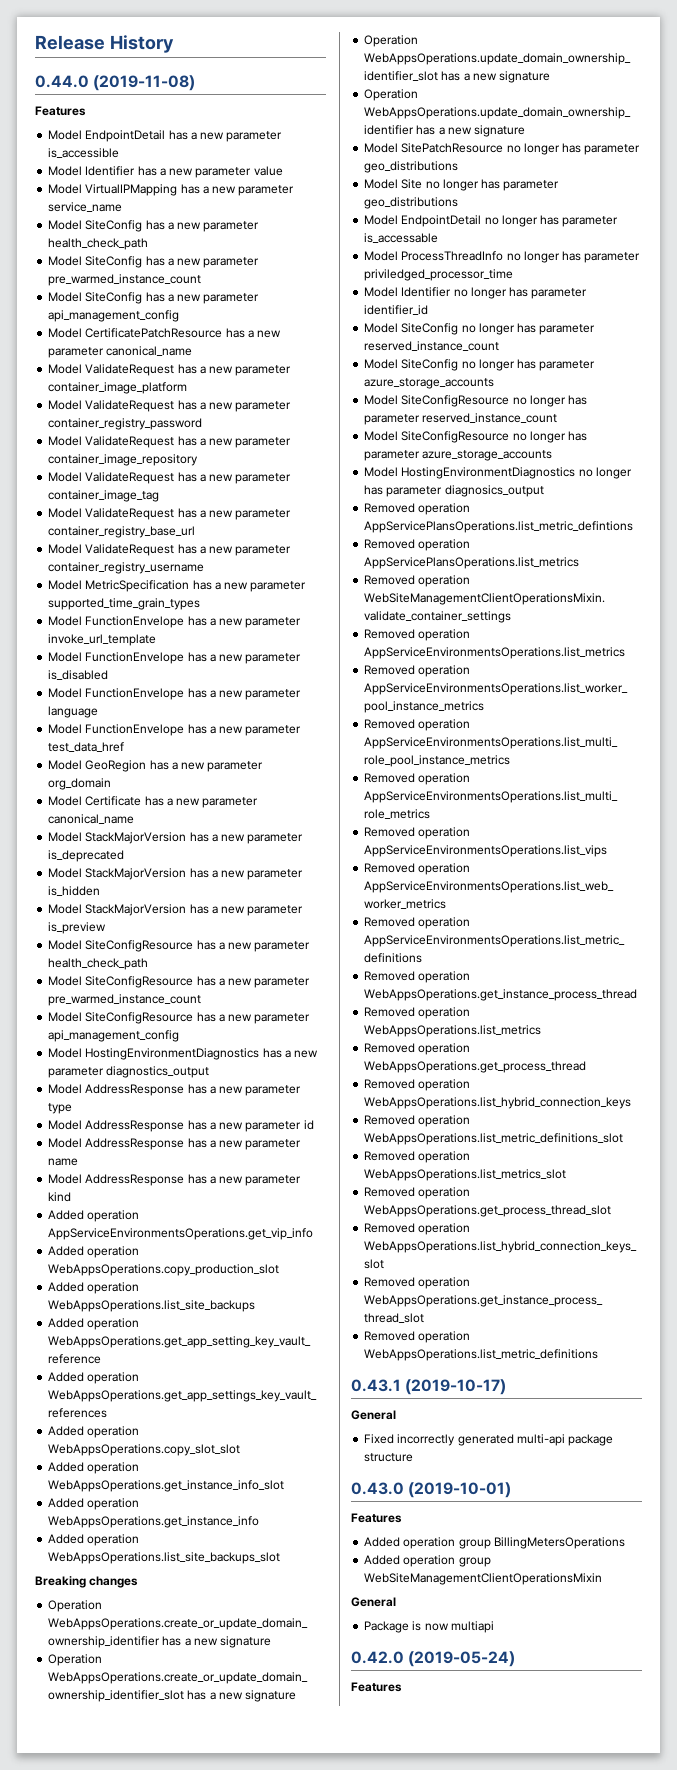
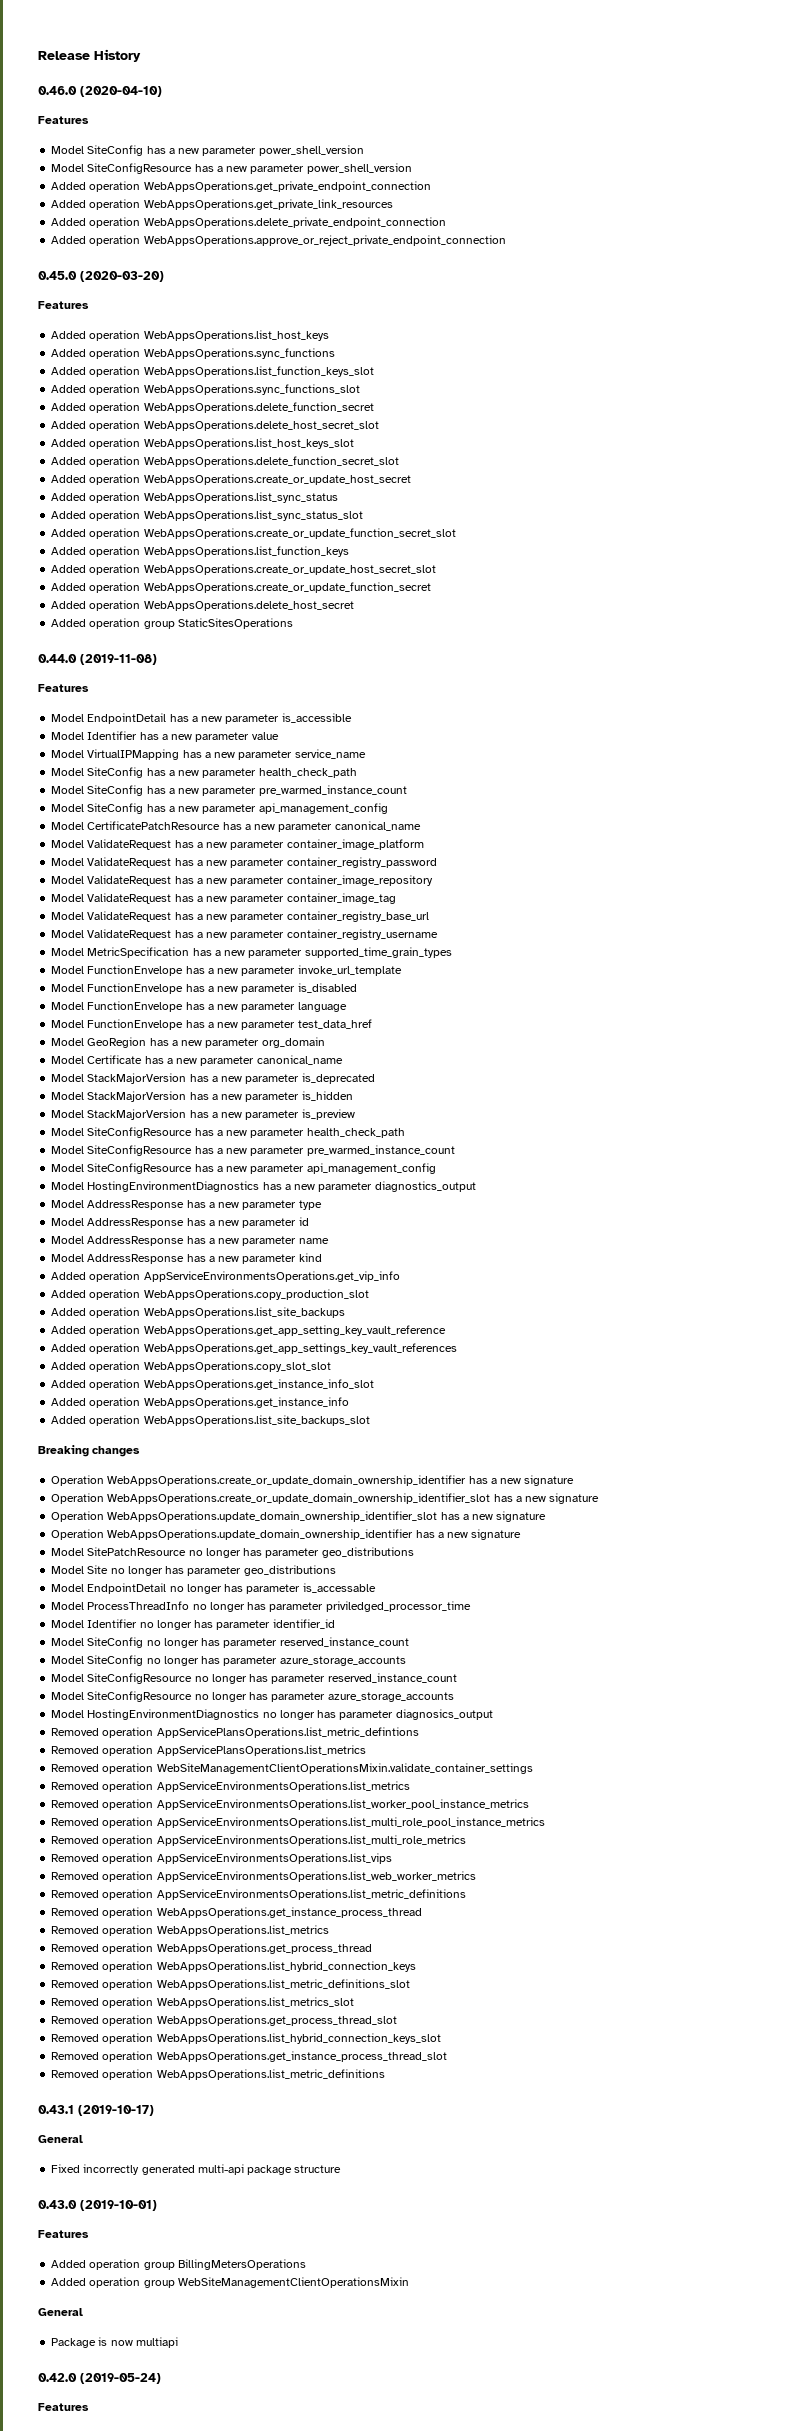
(174, 44) none -> [38,86,162,97] [38,116,89,124] [51,145,364,156] [51,163,412,174] [51,181,431,192] [51,199,393,210] [51,217,446,228] [51,235,506,246] [38,271,164,282] [38,301,89,309] [51,330,329,341] [51,348,335,359] [51,366,374,377] [51,384,360,395] [51,402,374,413] [51,420,379,431] [51,438,354,449] [51,456,399,467] [51,474,411,485] [51,492,338,503] [51,510,363,521] [51,528,456,539] [51,546,349,557] [51,564,436,575] [51,582,431,593] [51,600,354,611] [51,618,293,629] // 0.46.0 (2020-04-10) // Features // Model SiteConfig has a new parameter power_shell_version // Model SiteConfigResource has a new parameter power_shell_version // Added operation WebAppsOperations.get_private_endpoint_connection // Added operation WebAppsOperations.get_private_link_resources // Added operation WebAppsOperations.delete_private_endpoint_connection // Added operation WebAppsOperations.approve_or_reject_private_endpoint_connection // 0.45.0 (2020-03-20) // Features // Added operation WebAppsOperations.list_host_keys // Added operation WebAppsOperations.sync_functions // Added operation WebAppsOperations.list_function_keys_slot // Added operation WebAppsOperations.sync_functions_slot // Added operation WebAppsOperations.delete_function_secret // Added operation WebAppsOperations.delete_host_secret_slot // Added operation WebAppsOperations.list_host_keys_slot // Added operation WebAppsOperations.delete_function_secret_slot // Added operation WebAppsOperations.create_or_update_host_secret // Added operation WebAppsOperations.list_sync_status // Added operation WebAppsOperations.list_sync_status_slot // Added operation WebAppsOperations.create_or_update_function_secret_slot // Added operation WebAppsOperations.list_function_keys // Added operation WebAppsOperations.create_or_update_host_secret_slot // Added operation WebAppsOperations.create_or_update_function_secret // Added operation WebAppsOperations.delete_host_secret // Added operation group StaticSitesOperations

